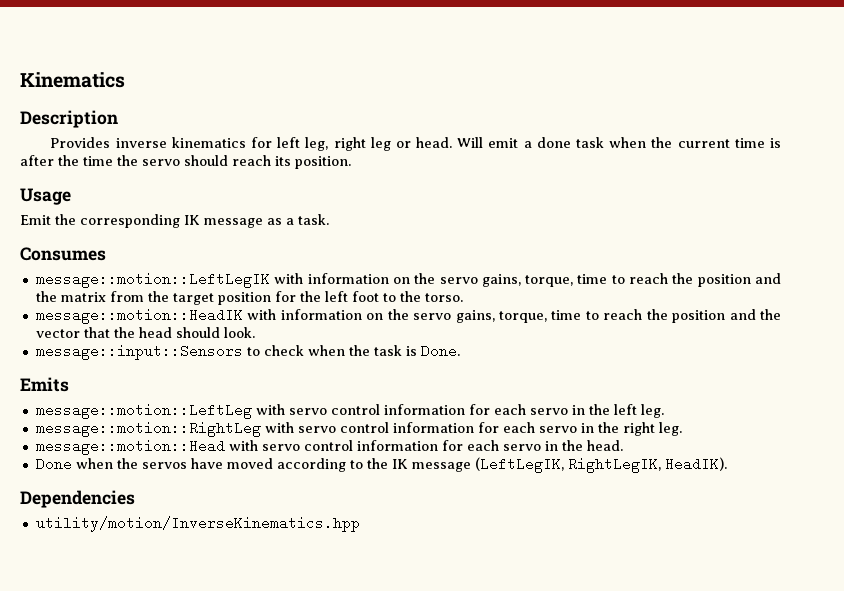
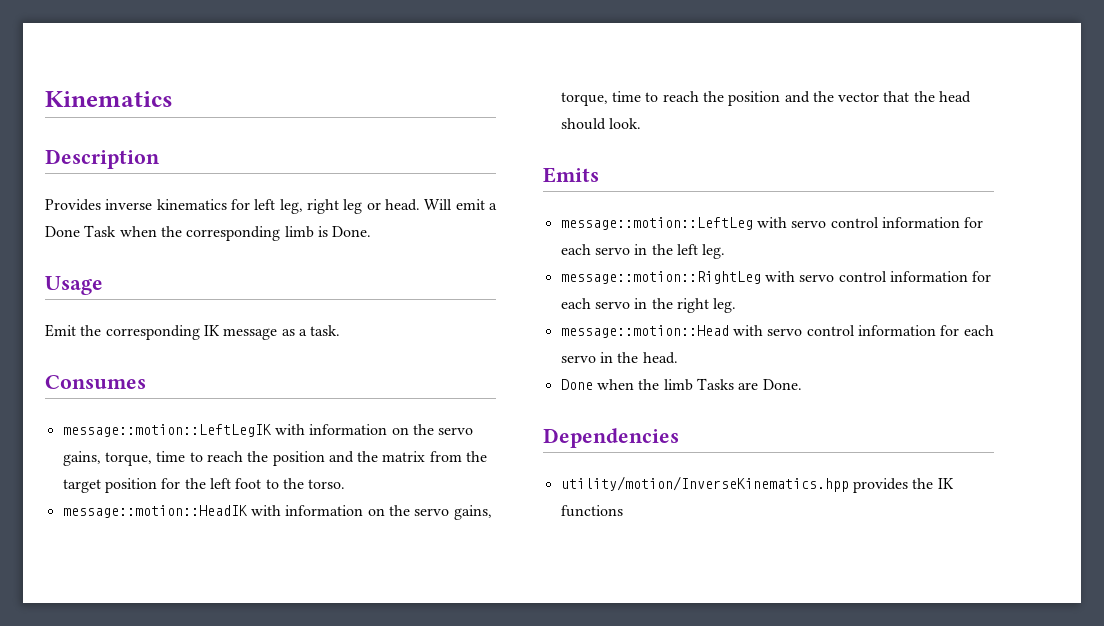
[536,137,782,148] [20,155,351,169] done task when the current time is after the time the servo should reach its position. -> [45,225,372,241] Done Task when the corresponding limb is Done.
[35,344,460,360] // message::input::Sensors to check when the task is Done. -> (641, 123) none
[141,457,727,473] [20,490,135,508] [35,516,360,532] servos have moved according to the IK message (LeftLegIK, RightLegIK, HeadIK). // Dependencies // utility/motion/InverseKinematics.hpp -> [663,378,802,391] [543,428,679,448] [560,476,954,493] [560,505,623,517] limb Tasks are Done. // Dependencies // utility/motion/InverseKinematics.hpp provides the IK functions

